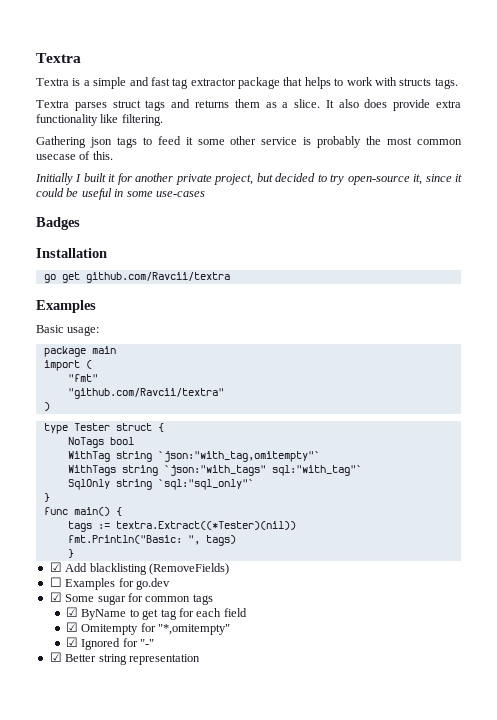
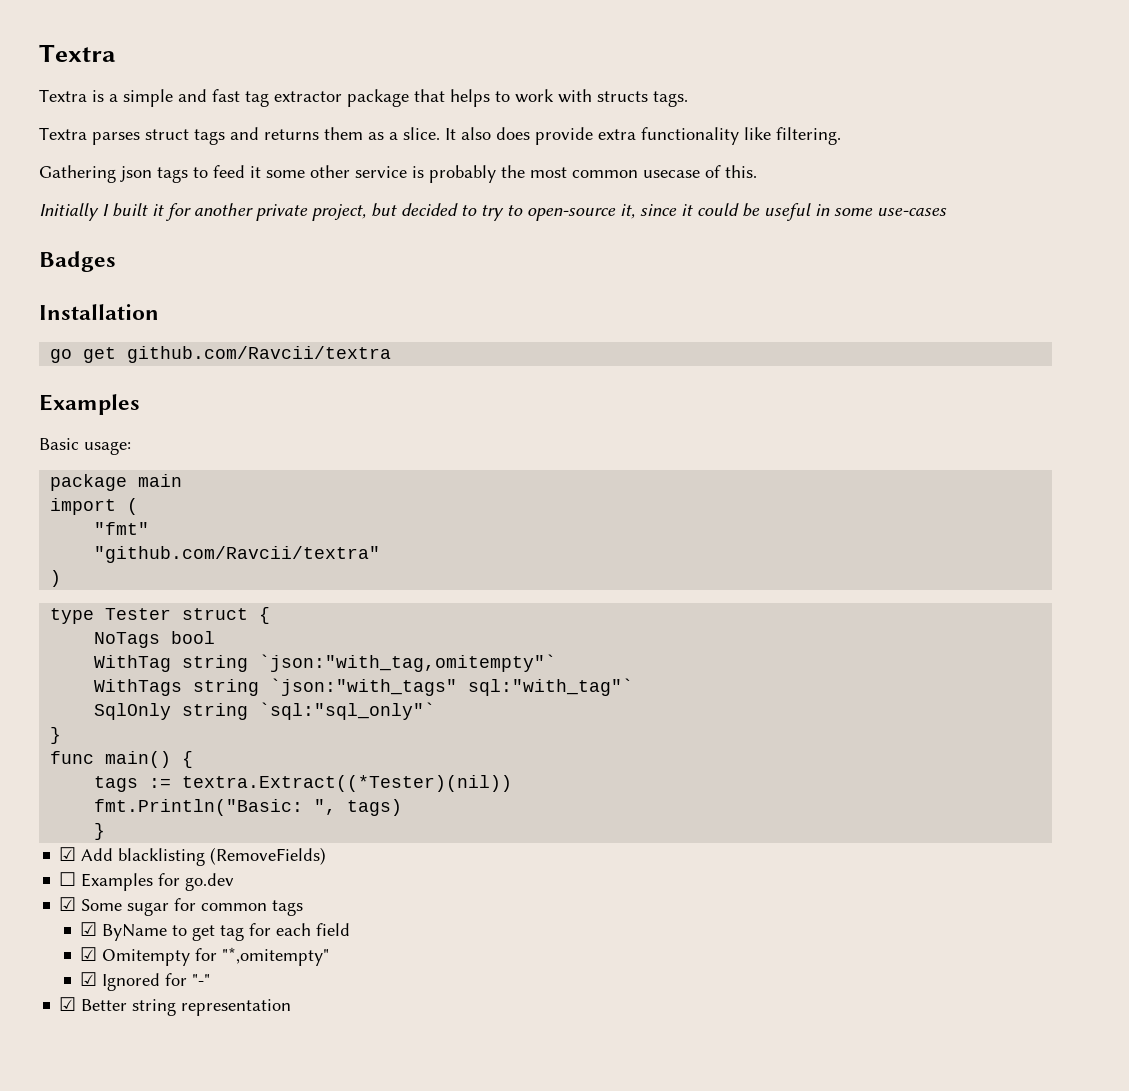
(345, 179) none -> [507,205,523,216] to

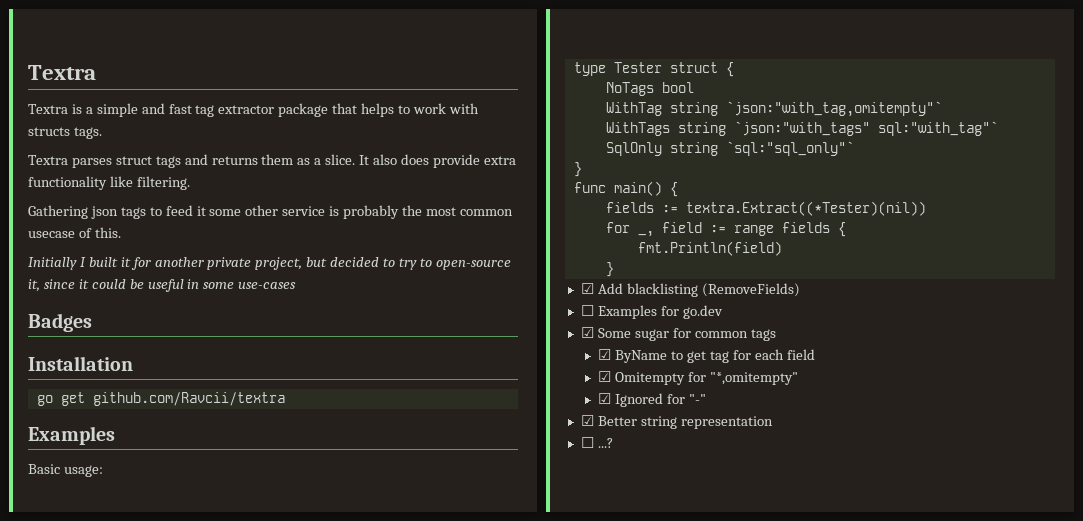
[50,474,183,491] [50,498,139,515] [94,522,150,535] [94,546,381,563] [50,570,62,587] // package main // import ( // "fmt" // "github.com/Ravcii/textra" // ) -> (103, 471) none
[94,776,139,792] tags -> [605,202,654,213] fields
[94,799,403,816] fmt.Println("Basic: ", tags) -> [605,222,846,237] [637,241,782,256] for _, field := range fields { // fmt.Println(field)
(292, 1007) none -> [580,437,613,448] // ☐ ...?

